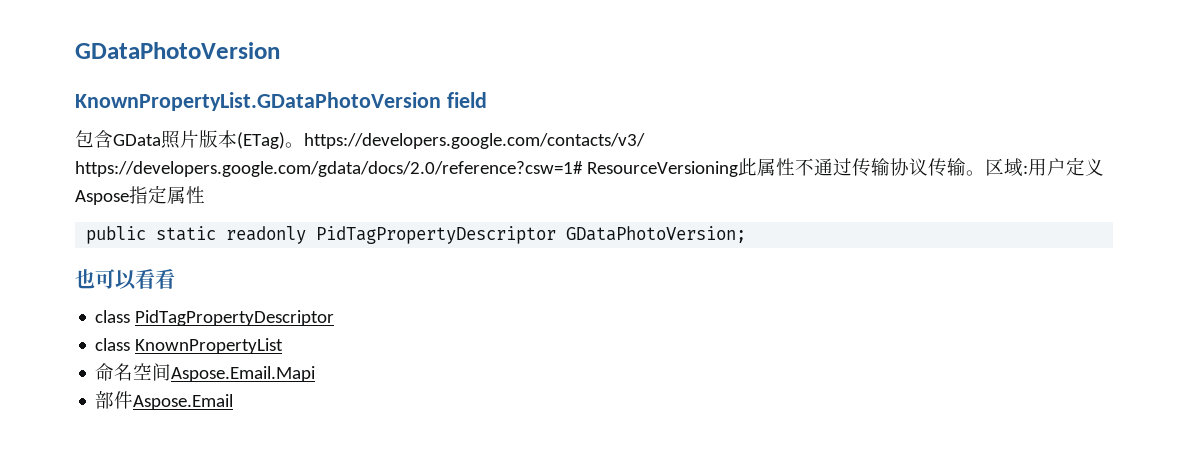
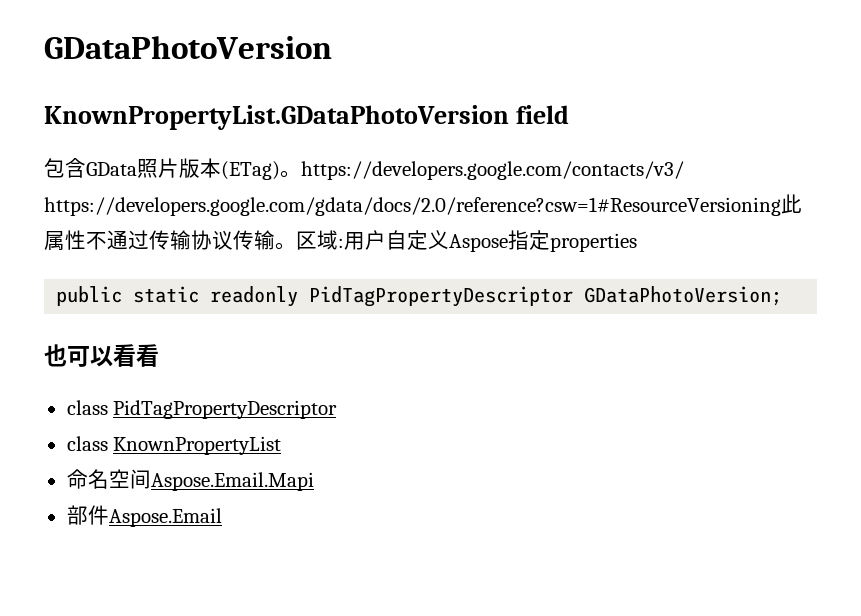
[75,161,738,177] https://developers.google.com/gdata/docs/2.0/reference?csw=1# ResourceVersioning -> [44,197,781,216] https://developers.google.com/gdata/docs/2.0/reference?csw=1#ResourceVersioning
(1066, 167) none -> [386,230,407,250] 自
[167,186,205,204] 属性 -> [550,233,637,252] properties

